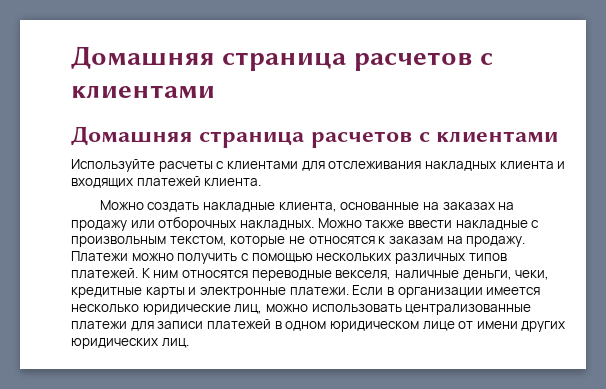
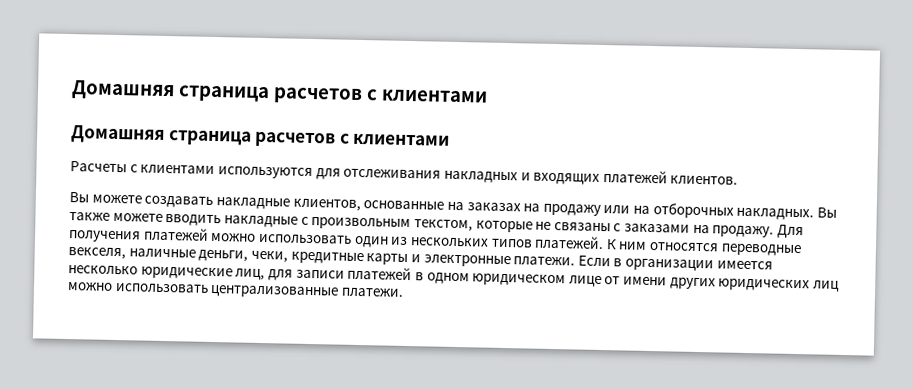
[71,159,298,172] Используйте расчеты с клиентами -> [70,161,313,180] Расчеты с клиентами используются
[499,161,554,170] клиента -> (518, 177) none
[204,178,262,187] [99,200,337,212] клиента. // Можно создать накладные клиента, -> [670,175,739,185] [69,192,361,212] клиентов. // Вы можете создавать накладные клиентов,
(155, 224) none -> [633,205,651,215] на
[317,218,452,228] Можно также ввести -> [817,207,838,218] [69,212,222,227] Вы также можете вводить
[308,236,526,247] [71,251,465,264] относятся к заказам на продажу. Платежи можно получить с помощью нескольких различных -> [553,222,805,239] [68,227,489,248] связаны с заказами на продажу. Для получения платежей можно использовать один из нескольких
[265,304,532,315] [71,321,127,330] можно использовать централизованные платежи -> (266, 274) none
[161,338,189,348] лиц. -> [813,280,841,292] [67,282,404,299] лиц можно использовать централизованные платежи.

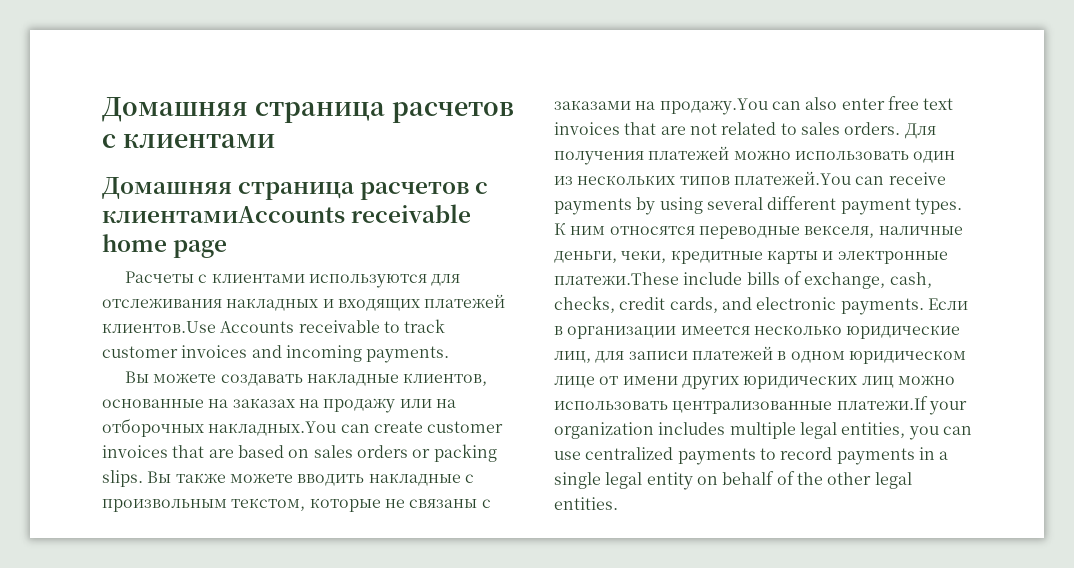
[353,133,451,146] клиентами -> [102,204,472,223] [102,234,228,258] клиентамиAccounts receivable home page
[670,175,739,185] клиентов. -> [102,319,446,333] [102,345,450,363] клиентов.Use Accounts receivable to track customer invoices and incoming payments.
[736,207,815,221] накладных. -> [208,421,504,436] [102,444,497,462] [102,470,143,487] накладных.You can create customer invoices that are based on sales orders or packing slips.
[712,225,775,238] продажу. -> [659,96,954,115] [554,122,901,135] продажу.You can also enter free text invoices that are not related to sales orders.
[534,235,605,250] платежей. -> [733,171,946,185] [554,196,962,215] платежей.You can receive payments by using several different payment types.
[513,256,576,266] платежи. -> [554,271,932,289] [554,296,924,315] платежи.These include bills of exchange, cash, checks, credit cards, and electronic payments.
[340,287,404,297] платежи. -> [836,396,967,415] [554,422,972,440] [554,447,949,465] [554,471,912,490] [554,497,618,510] платежи.If your organization includes multiple legal entities, you can use centralized payments to record payments in a single legal entity on behalf of the other legal entities.

